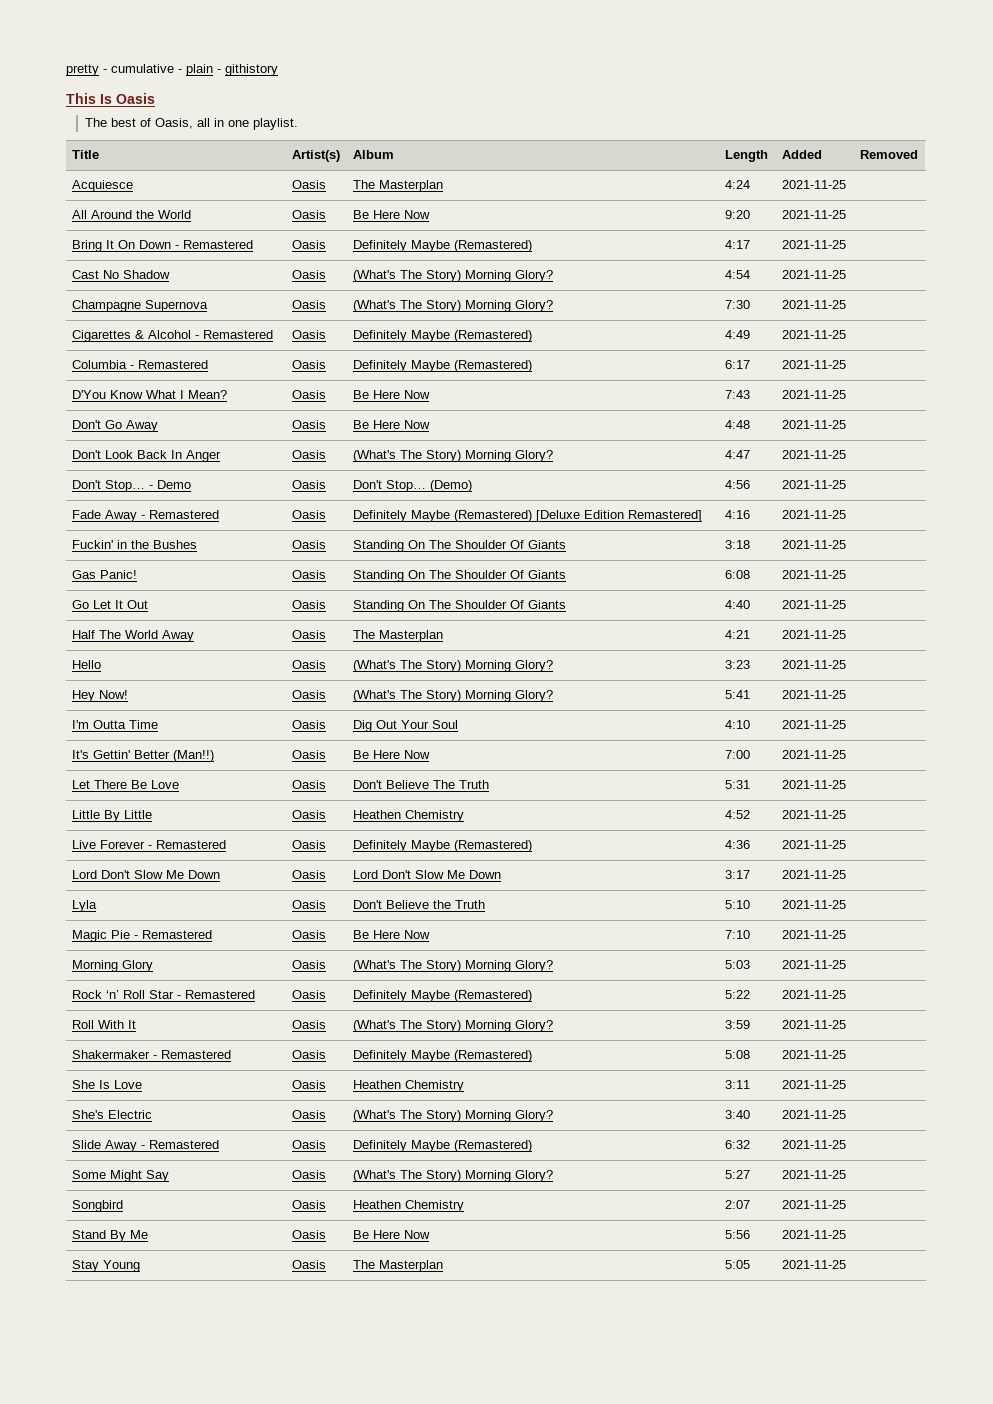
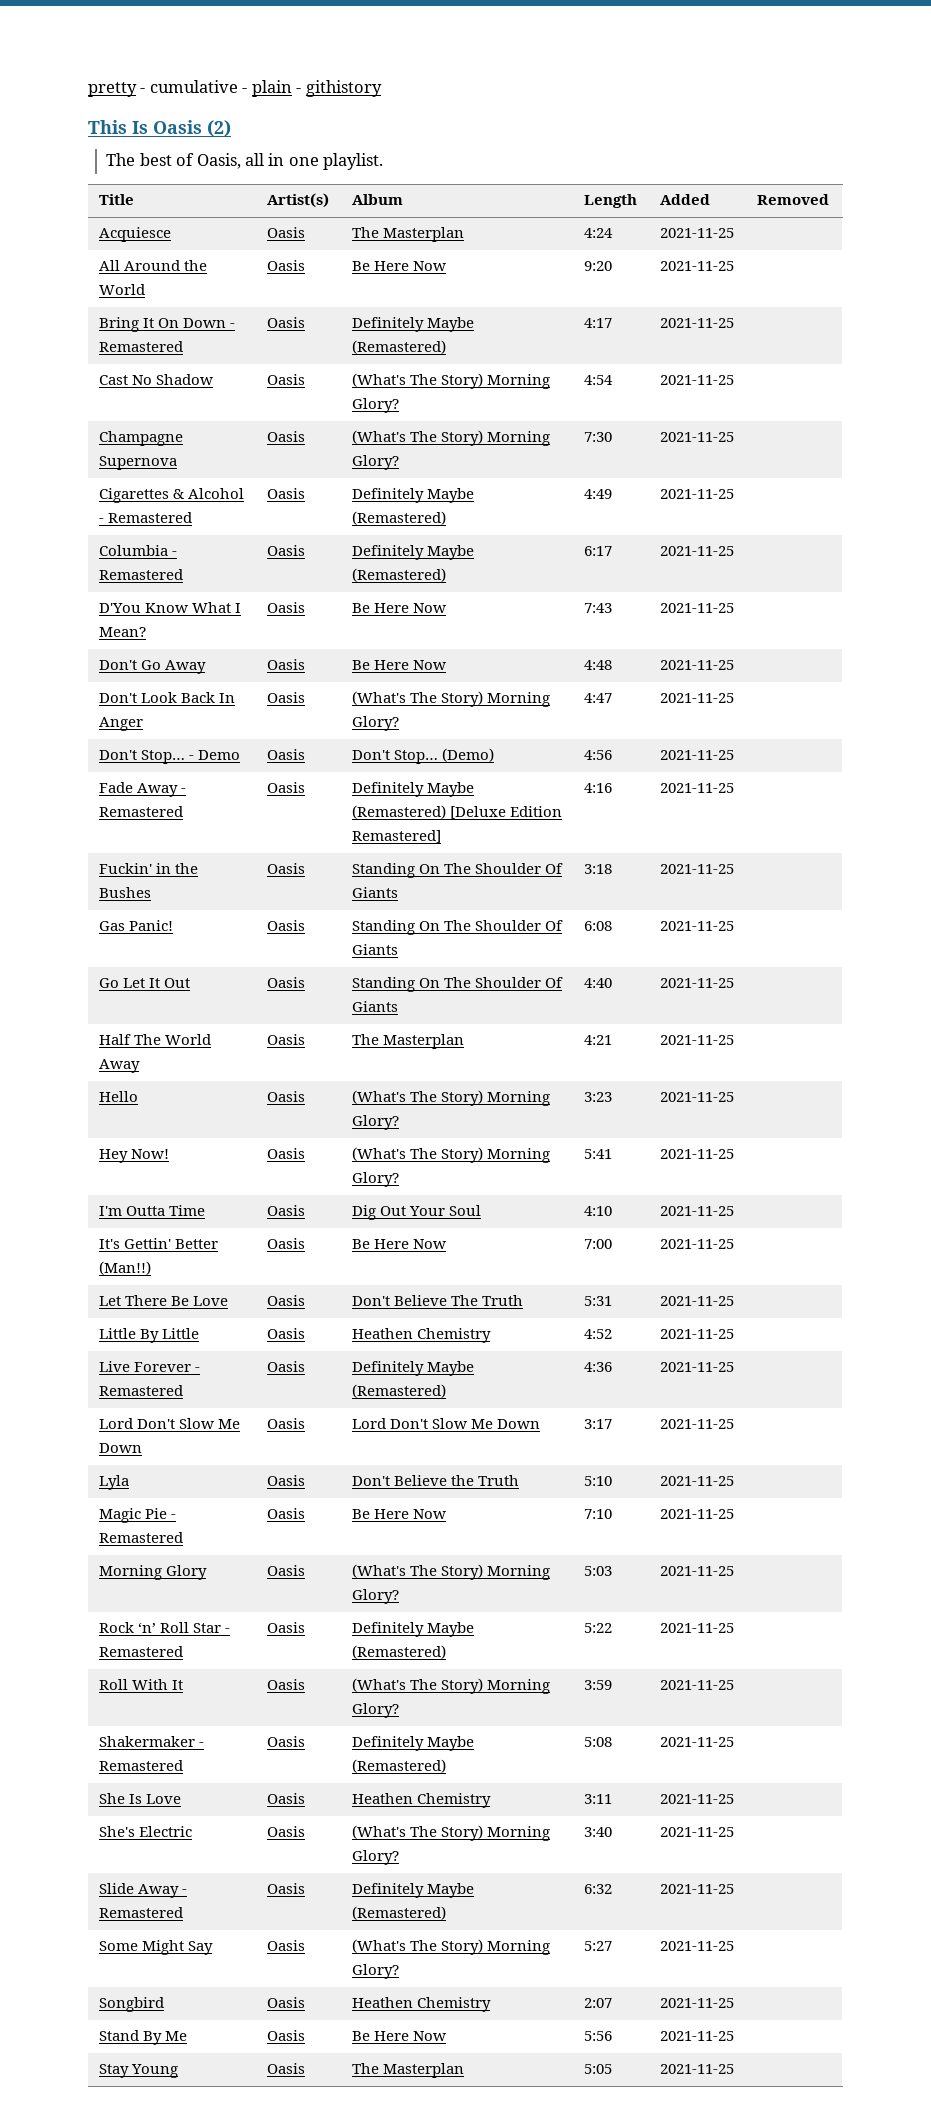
(155, 98) none -> [207,120,231,137] (2)

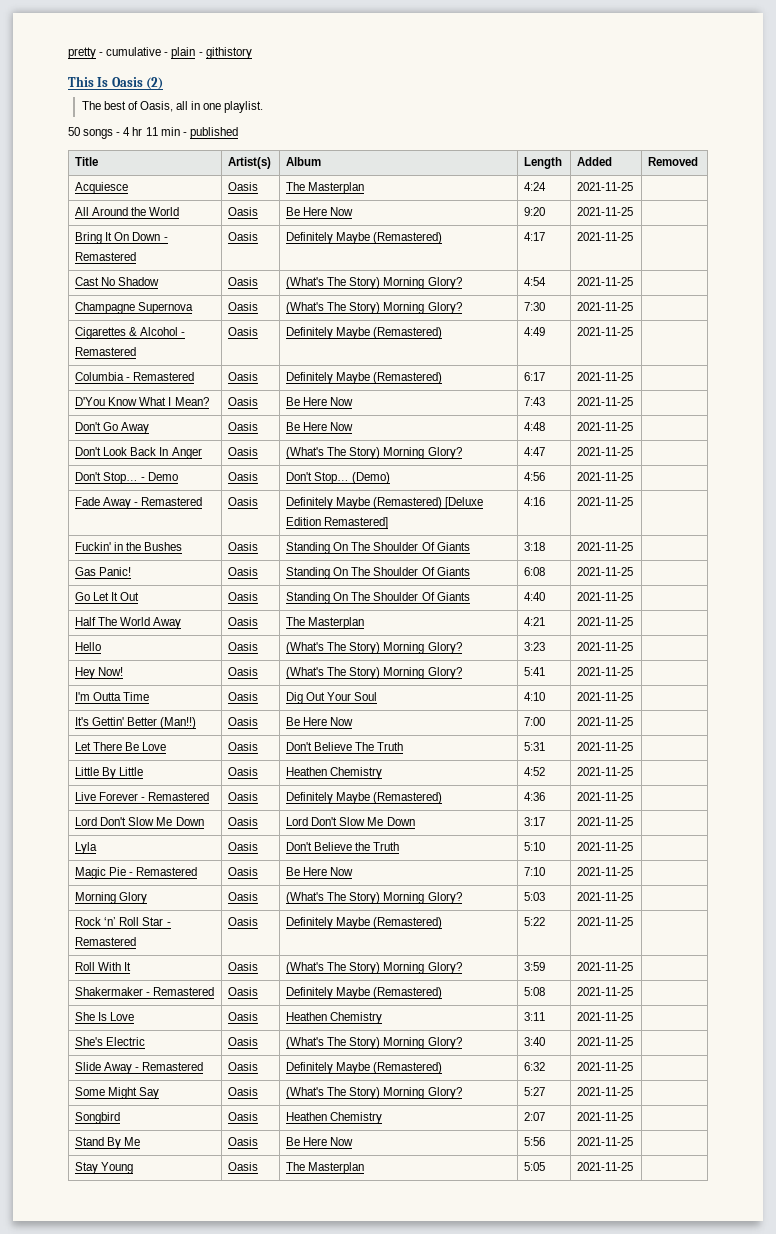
(384, 161) none -> [68,127,238,139] // 50 songs - 4 hr 11 min - published

